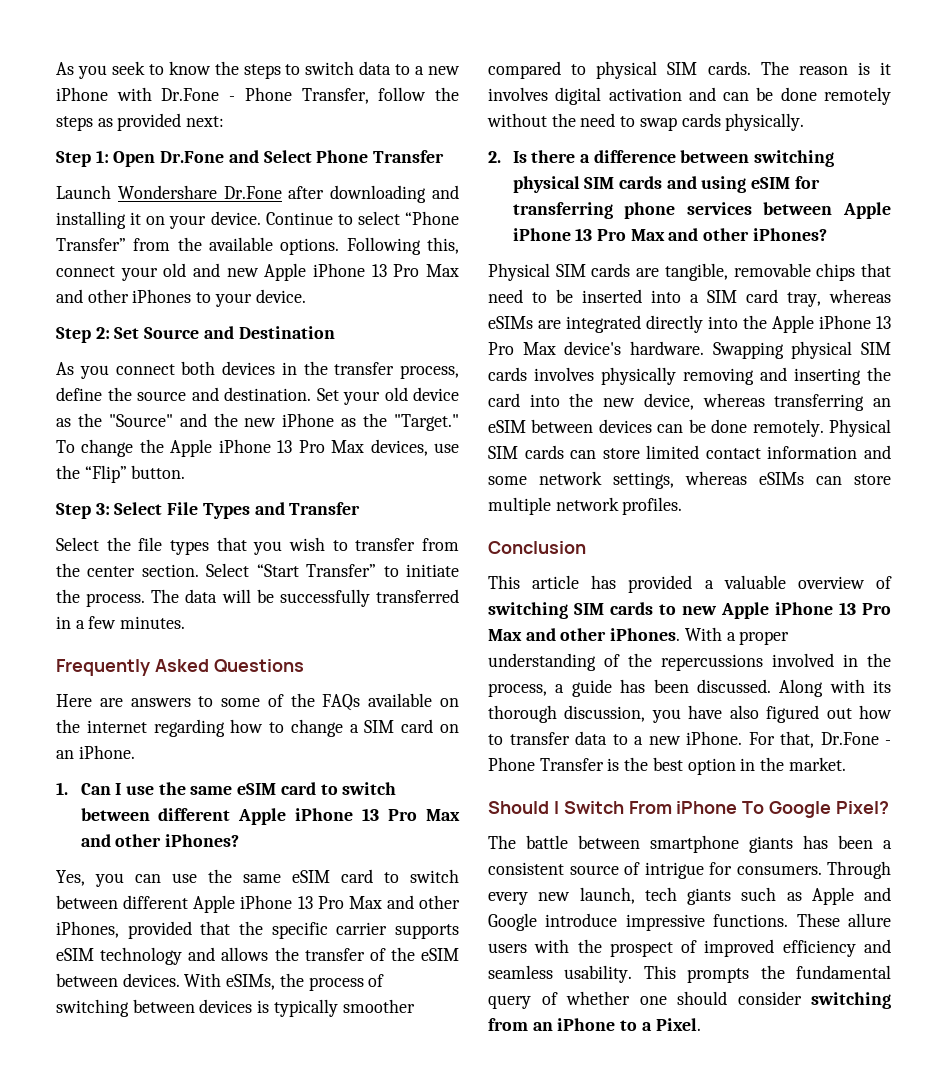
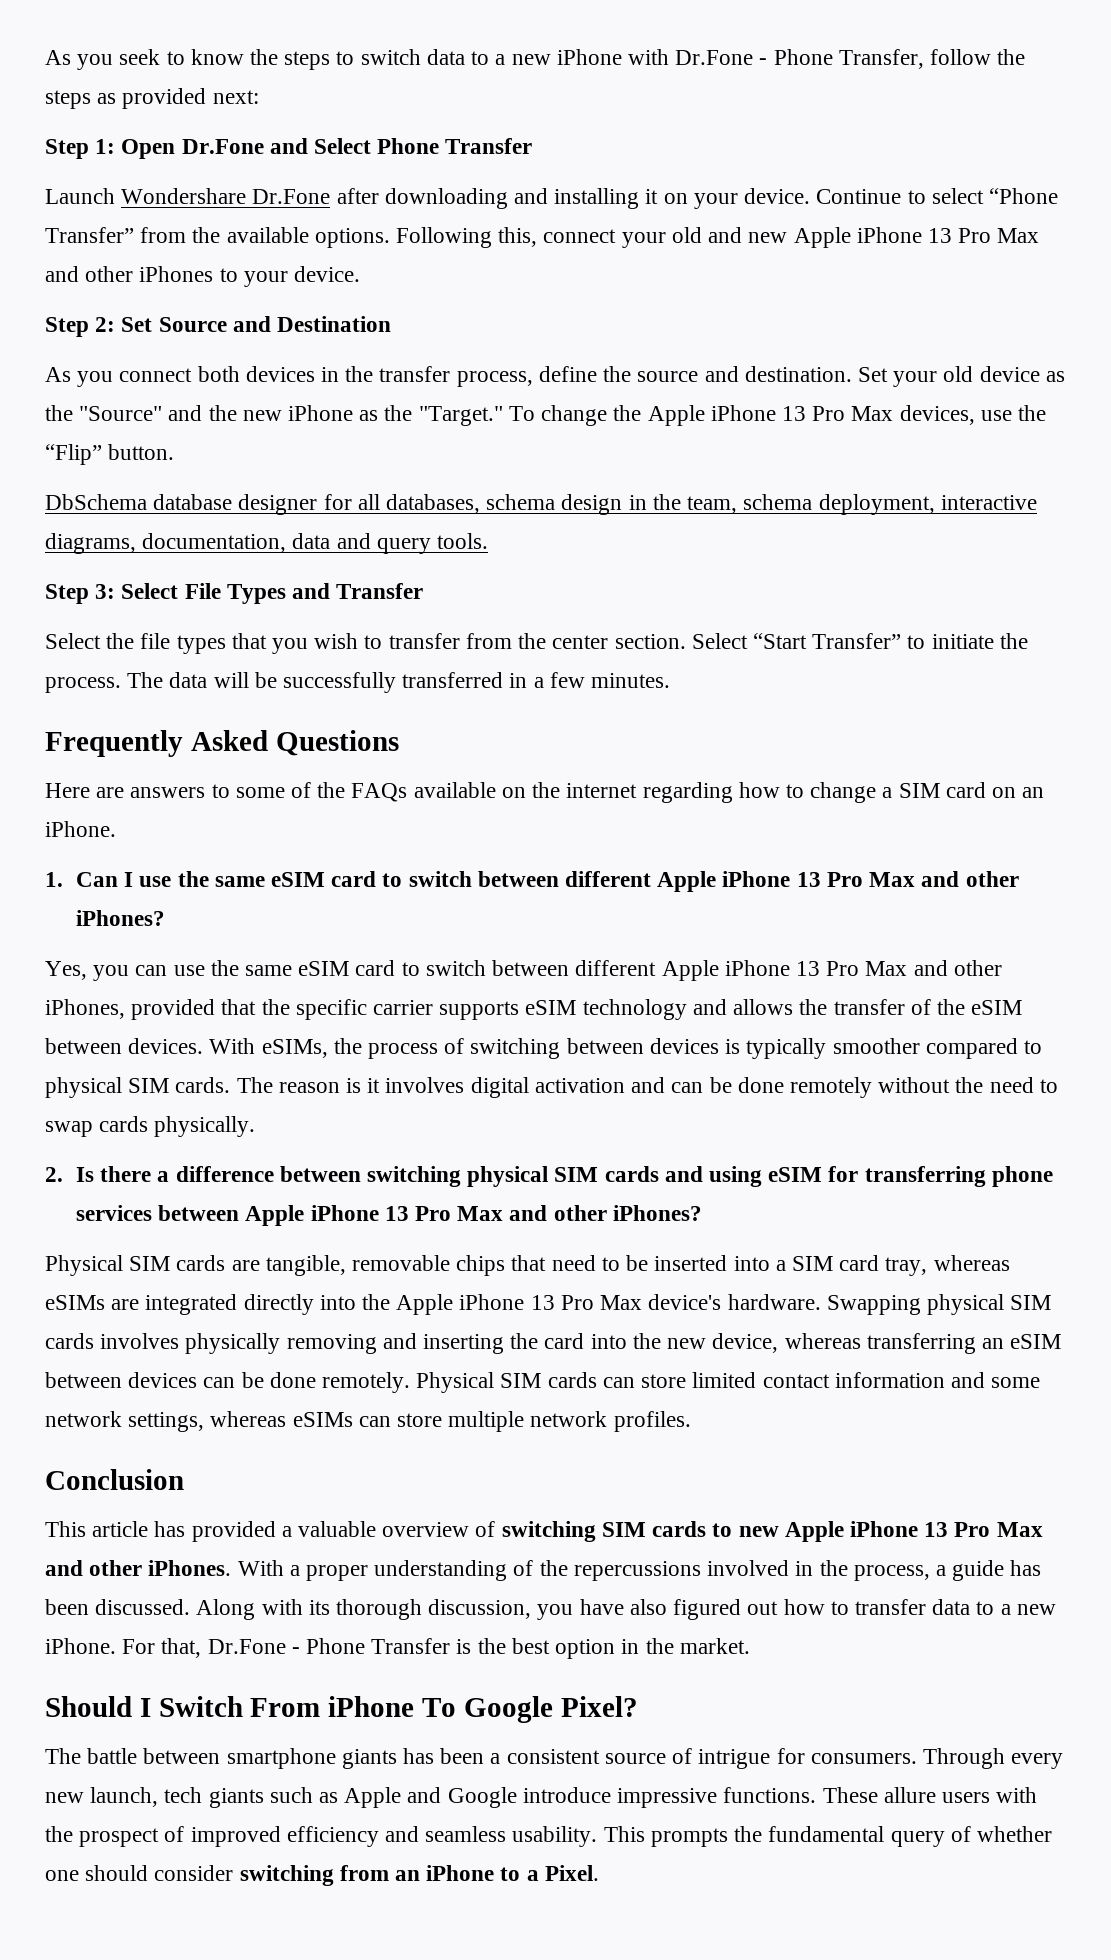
(186, 472) none -> [45,494,1037,515] [45,533,489,554] // DbSchema database designer for all databases, schema design in the team, schema deployment, interactive diagrams, documentation, data and query tools.

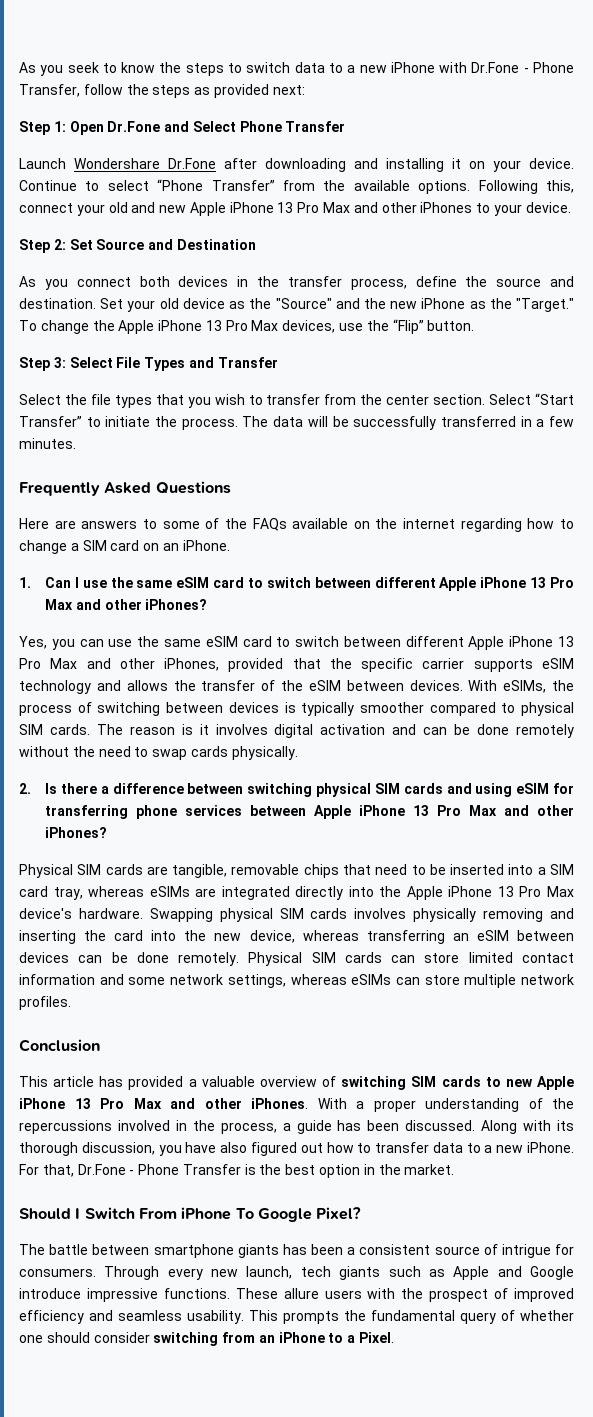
[45,494,1037,515] [45,533,489,554] // DbSchema database designer for all databases, schema design in the team, schema deployment, interactive diagrams, documentation, data and query tools. -> (475, 325) none

